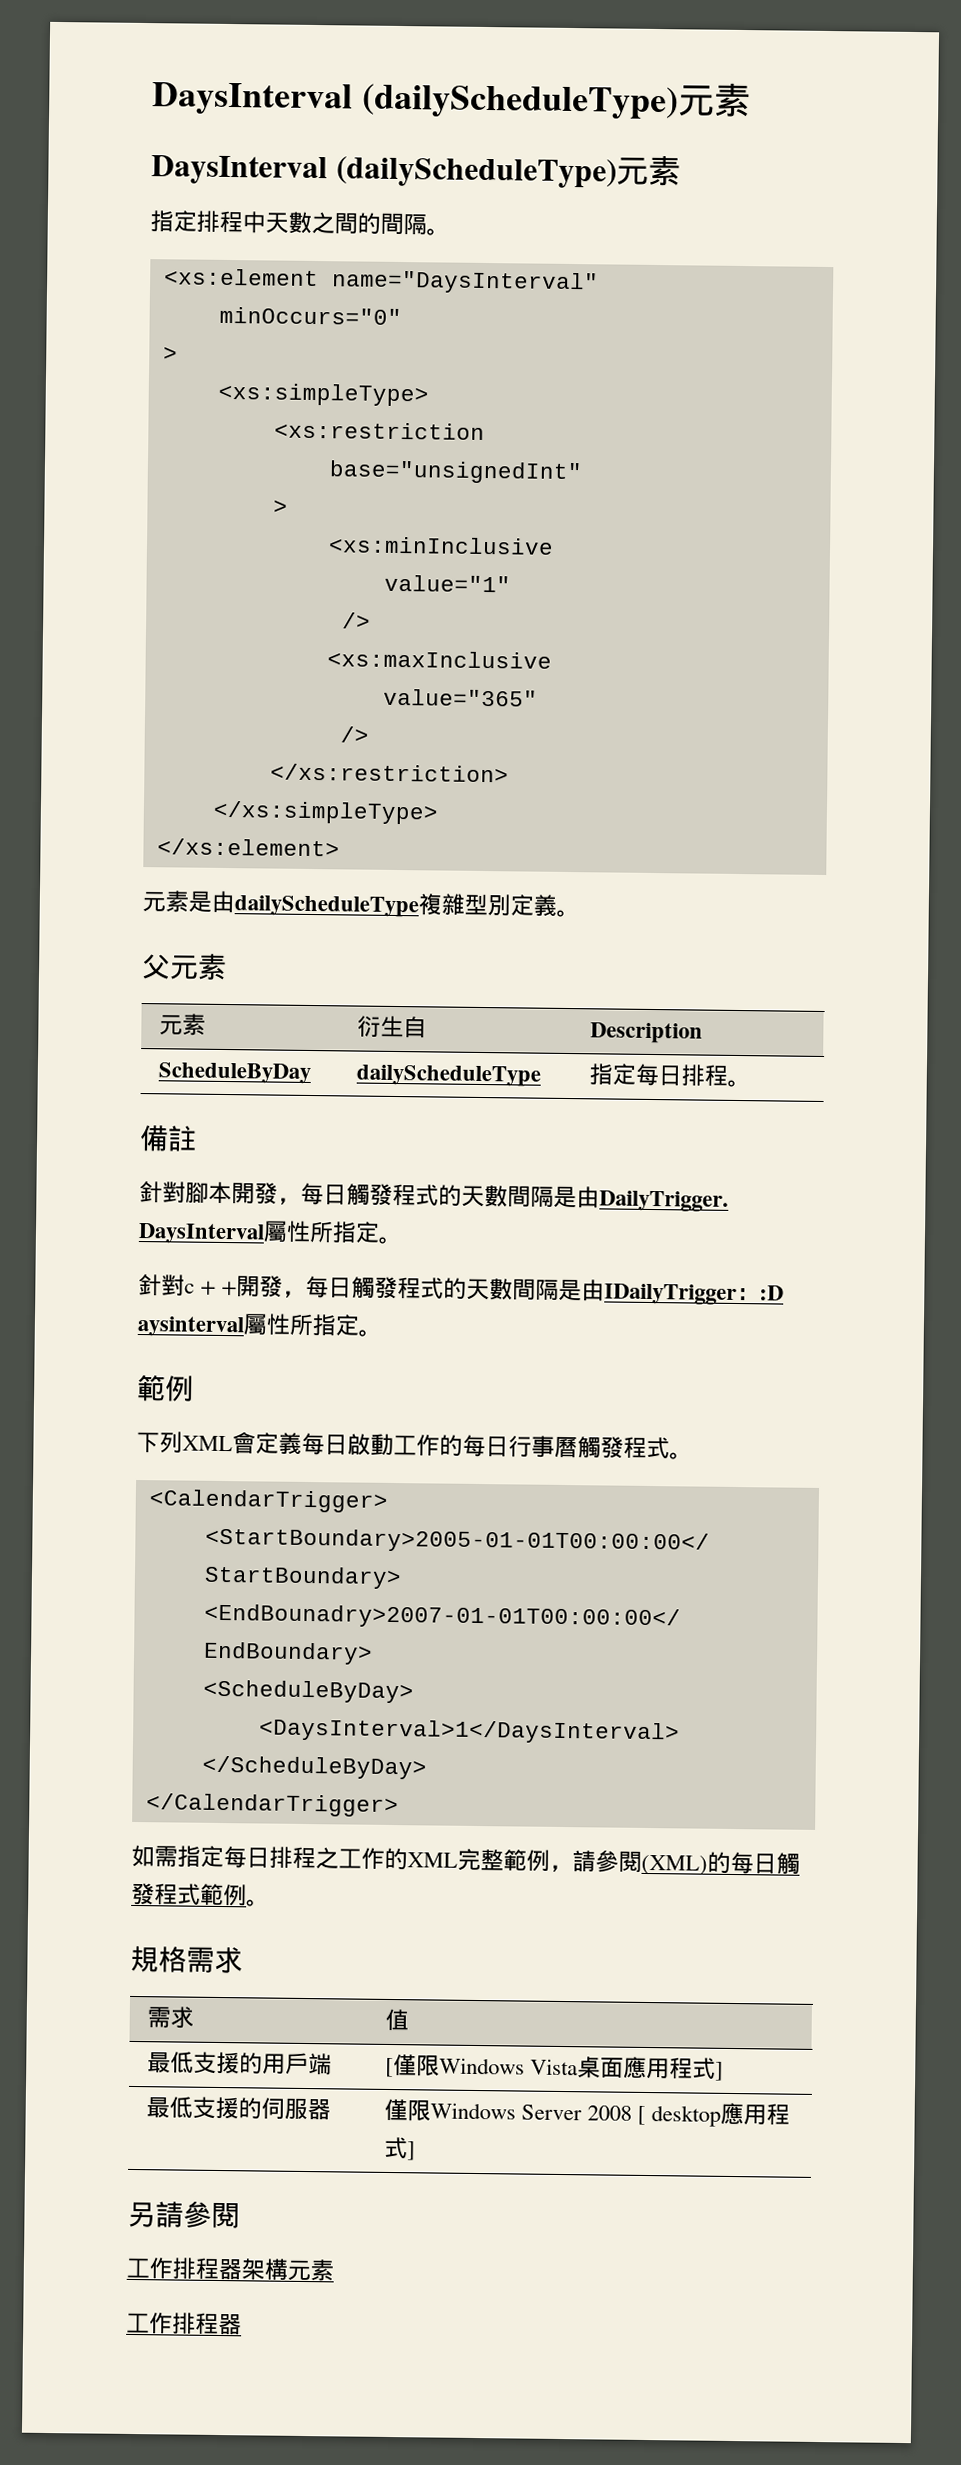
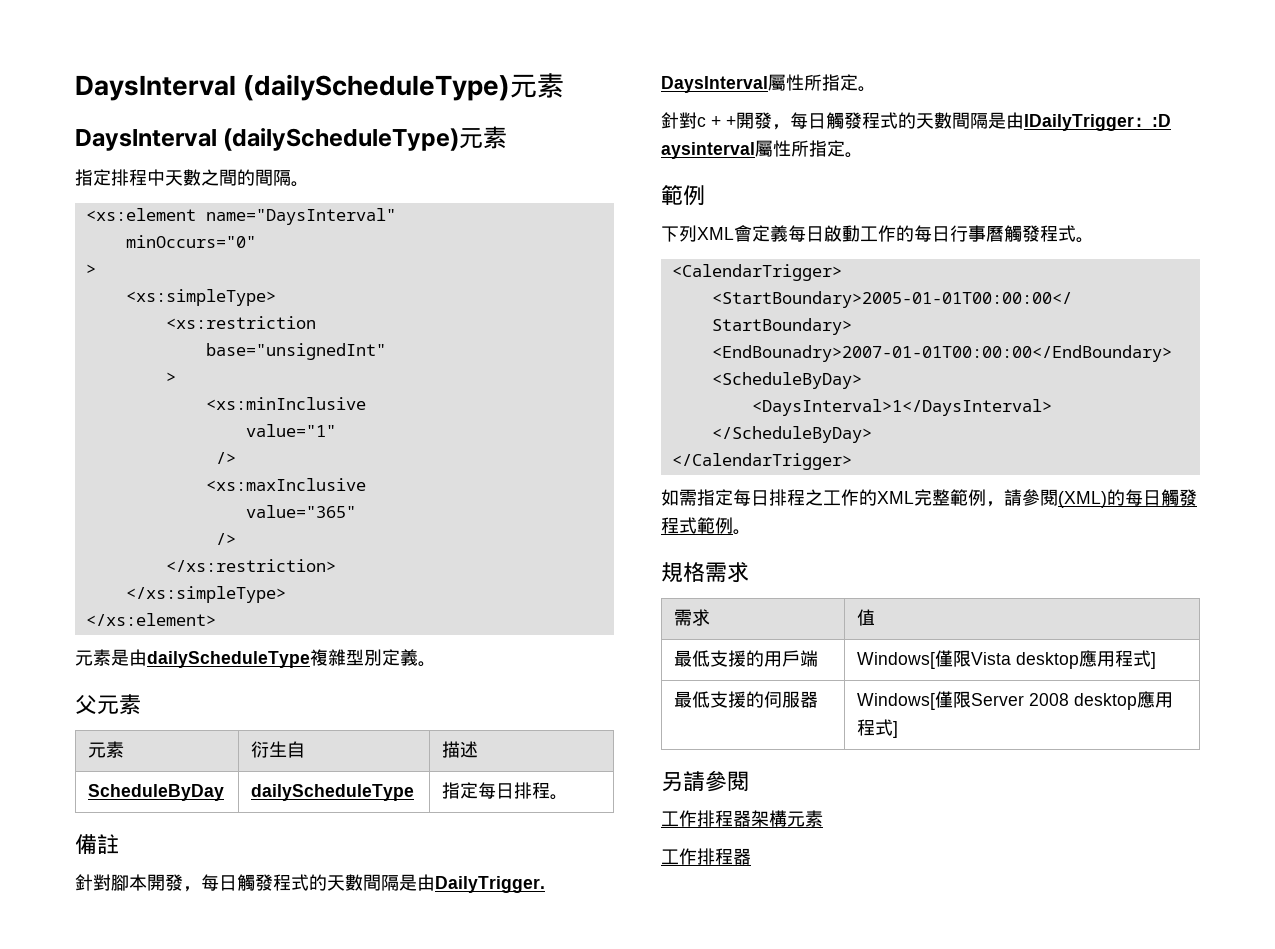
[589,1022,703,1044] Description -> [442,741,479,758] 描述
[384,2054,624,2079] [僅限Windows Vista桌面 -> [857,650,1080,669] Windows[僅限Vista desktop
[383,2098,516,2122] 僅限Windows -> [857,691,972,710] Windows[僅限
[636,2105,646,2125] [ -> (1070, 699) none

